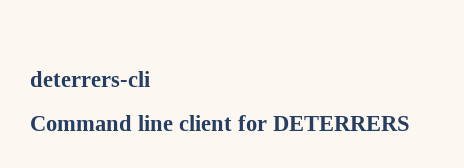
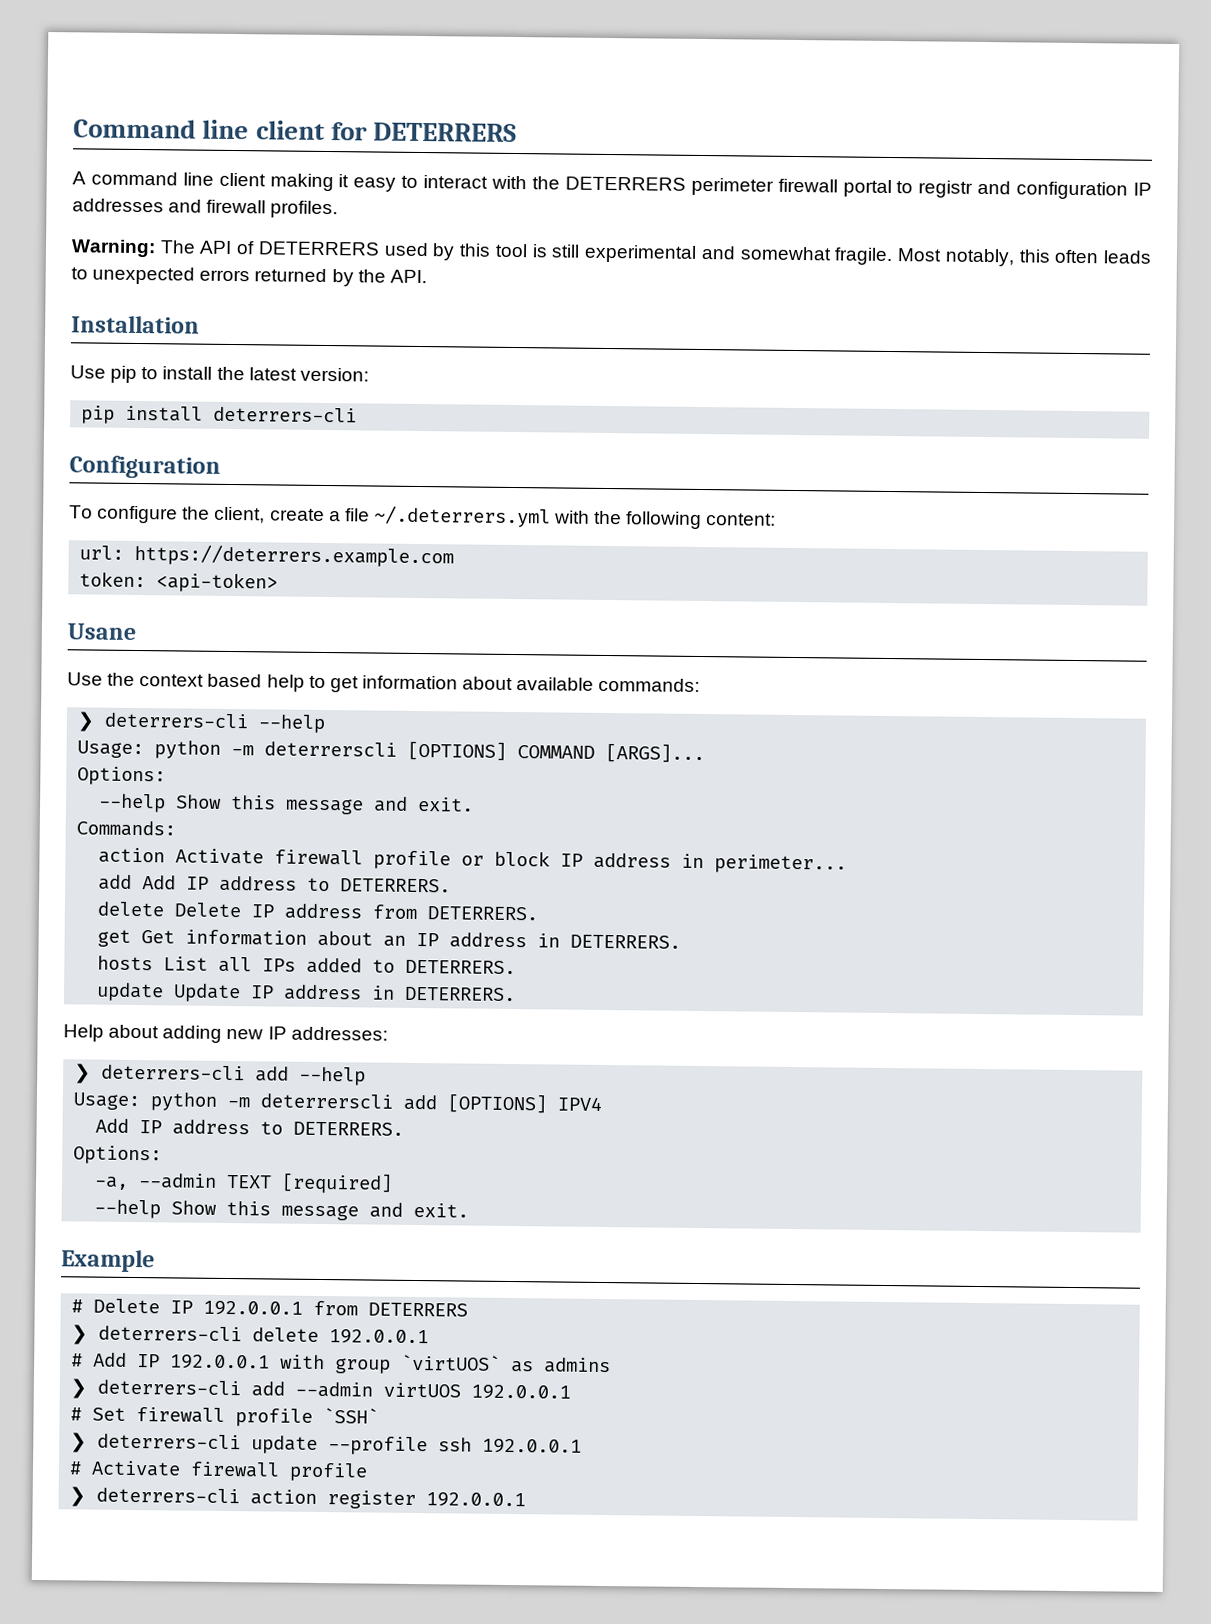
[30,71,150,87] deterrers-cli // -> (73, 128) none
(411, 123) none -> [72,171,1153,200] [72,198,339,219] [71,239,1152,267] [71,266,427,287] [71,315,200,334] [70,365,369,383] [81,405,358,424] [69,455,221,479] [69,505,777,530] [79,543,455,568] [79,571,279,593] [67,623,136,640] [67,672,701,693] [77,711,327,734] [77,740,706,764] [77,766,167,786] [98,793,475,815] [76,820,177,837] [98,847,848,874] [98,874,452,893] [97,901,539,921] [97,929,682,949] [97,955,517,975] [96,982,517,1003] [63,1024,388,1043] [74,1063,367,1086] [73,1092,603,1114] [95,1118,405,1136] [73,1145,163,1165] [94,1172,394,1194] [94,1199,470,1221] [61,1249,155,1273] [71,1298,469,1317] [71,1324,430,1345] [71,1352,612,1374] [70,1378,572,1400] [70,1407,380,1427] [70,1432,583,1456] [69,1460,369,1482] [69,1486,527,1510] // A command line client making it easy to interact with the DETERRERS perimeter firewall portal to registr and configuration IP addresses and firewall profiles. // Warning: The API of DETERRERS used by this tool is still experimental and somewhat fragile. Most notably, this often leads to unexpected errors returned by the API. // Installation // Use pip to install the latest version: // pip install deterrers-cli // Configuration // To configure the client, create a file ~/.deterrers.yml with the following content: // url: https://deterrers.example.com // token: <api-token> // Usane // Use the context based help to get information about available commands: // ❯ deterrers-cli --help // Usage: python -m deterrerscli [OPTIONS] COMMAND [ARGS]... // Options: // --help Show this message and exit. // Commands: // action Activate firewall profile or block IP address in perimeter... // add Add IP address to DETERRERS. // delete Delete IP address from DETERRERS. // get Get information about an IP address in DETERRERS. // hosts List all IPs added to DETERRERS. // update Update IP address in DETERRERS. // Help about adding new IP addresses: // ❯ deterrers-cli add --help // Usage: python -m deterrerscli add [OPTIONS] IPV4 // Add IP address to DETERRERS. // Options: // -a, --admin TEXT [required] // --help Show this message and exit. // Example // # Delete IP 192.0.0.1 from DETERRERS // ❯ deterrers-cli delete 192.0.0.1 // # Add IP 192.0.0.1 with group `virtUOS` as admins // ❯ deterrers-cli add --admin virtUOS 192.0.0.1 // # Set firewall profile `SSH` // ❯ deterrers-cli update --profile ssh 192.0.0.1 // # Activate firewall profile // ❯ deterrers-cli action register 192.0.0.1

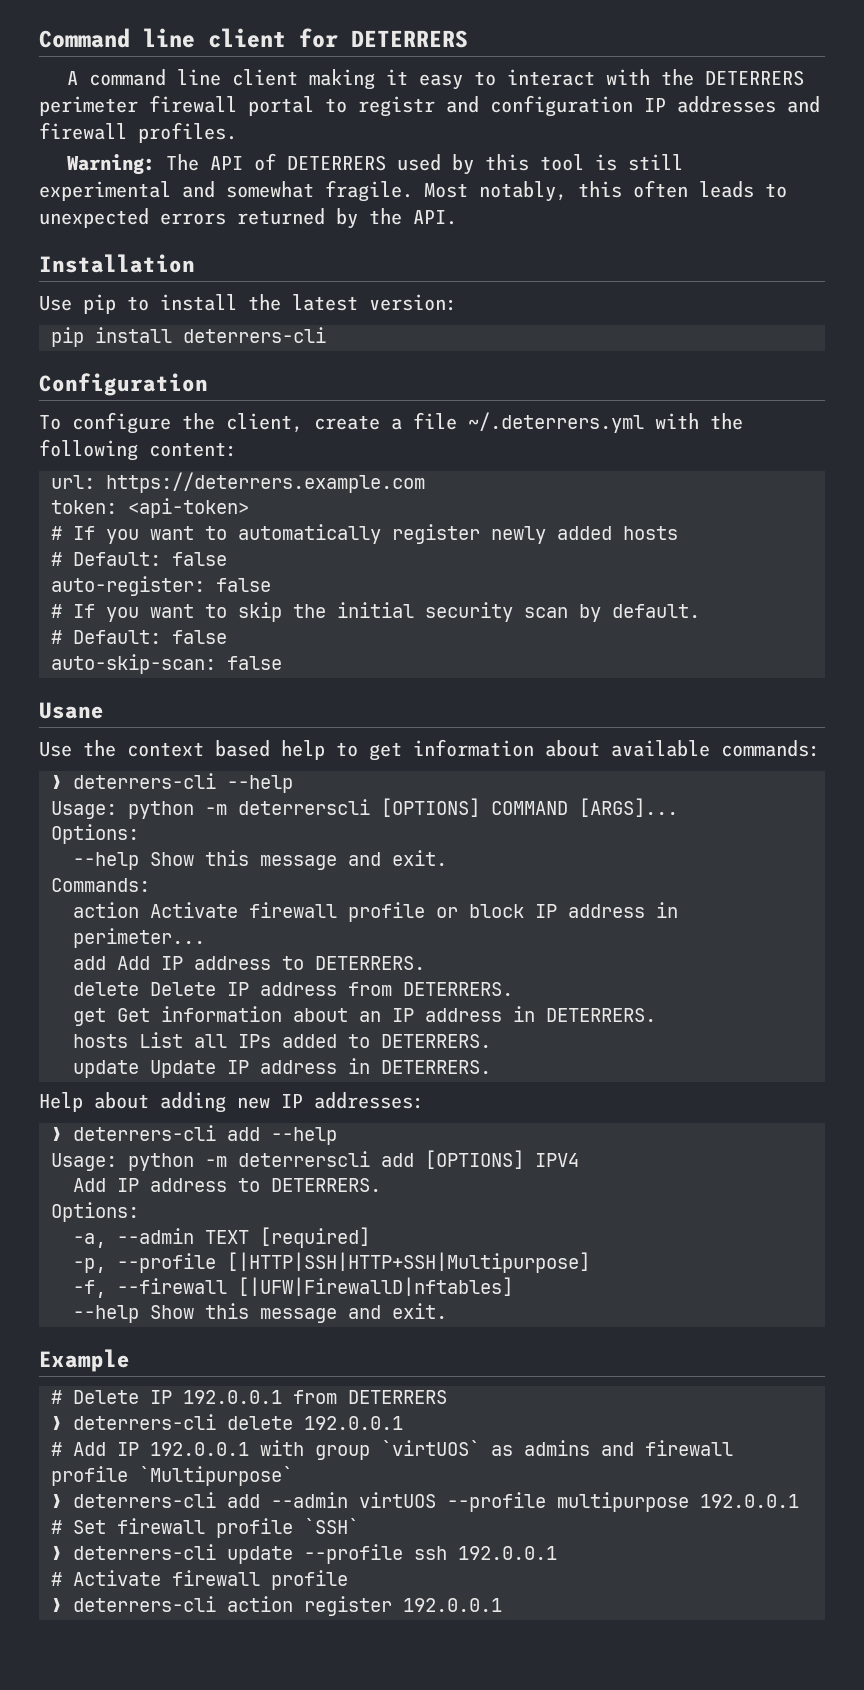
(279, 582) none -> [51,524,678,544] [51,552,227,566] [51,576,271,596] [51,602,700,622] [51,630,227,644] [51,654,282,674] // # If you want to automatically register newly added hosts // # Default: false // auto-register: false // # If you want to skip the initial security scan by default. // # Default: false // auto-skip-scan: false
(394, 1183) none -> [73,1252,590,1273] [73,1277,513,1298] // -p, --profile [|HTTP|SSH|HTTP+SSH|Multipurpose] // -f, --firewall [|UFW|FirewallD|nftables]
(612, 1365) none -> [601,1440,733,1456] [51,1466,293,1486] and firewall profile `Multipurpose`
(462, 1390) none -> [447,1492,689,1512] --profile multipurpose

